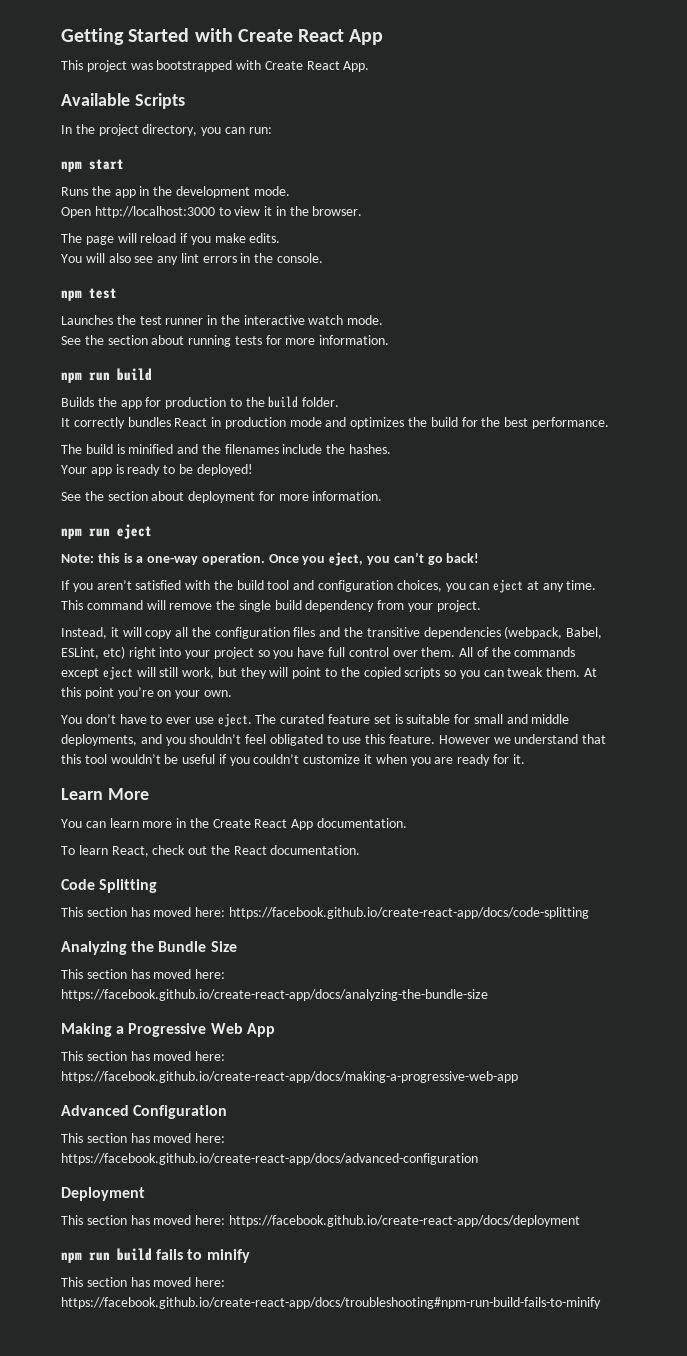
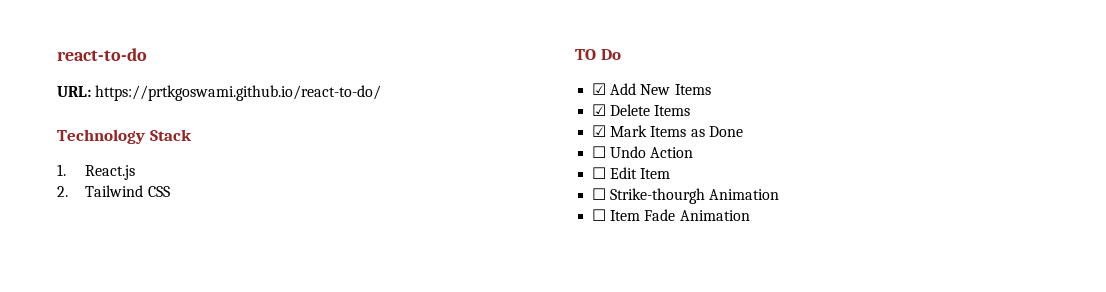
[61,28,384,45] [61,60,370,72] [61,93,185,109] [61,124,272,136] [61,159,124,172] [61,186,290,198] [61,206,363,218] [61,233,281,245] [61,253,324,265] [61,288,117,301] [61,315,384,325] [61,335,390,347] [61,368,152,383] [61,396,340,409] [61,417,609,429] [61,444,392,454] [61,464,253,476] [61,491,383,503] [61,524,152,539] [61,552,480,566] [61,579,597,593] [61,600,481,612] [61,626,603,639] [61,646,576,659] [61,666,598,680] [61,687,232,699] [61,713,570,727] [61,734,607,746] [61,754,525,766] [61,788,149,800] [61,818,408,830] [61,845,361,857] [61,879,158,893] [61,907,589,919] [61,941,237,955] [61,969,226,979] [61,989,488,1001] [61,1023,275,1037] [61,1051,226,1061] [61,1071,518,1083] [61,1105,228,1119] [61,1133,226,1143] [61,1153,478,1165] [61,1187,145,1201] [61,1215,580,1227] [61,1248,250,1263] [61,1277,226,1287] [61,1297,601,1309] Getting Started with Create React App // This project was bootstrapped with Create React App. // Available Scripts // In the project directory, you can run: // npm start // Runs the app in the development mode. // Open http://localhost:3000 to view it in the browser. // The page will reload if you make edits. // You will also see any lint errors in the console. // npm test // Launches the test runner in the interactive watch mode. // See the section about running tests for more information. // npm run build // Builds the app for production to the build folder. // It correctly bundles React in production mode and optimizes the build for the best performance. // The build is minified and the filenames include the hashes. // Your app is ready to be deployed! // See the section about deployment for more information. // npm run eject // Note: this is a one-way operation. Once you eject, you can’t go back! // If you aren’t satisfied with the build tool and configuration choices, you can eject at any time. This command will remove the single build dependency from your project. // Instead, it will copy all the configuration files and the transitive dependencies (webpack, Babel, ESLint, etc) right into your project so you have full control over them. All of the commands except eject will still work, but they will point to the copied scripts so you can tweak them. At this point you’re on your own. // You don’t have to ever use eject. The curated feature set is suitable for small and middle deployments, and you shouldn’t feel obligated to use this feature. However we understand that this tool wouldn’t be useful if you couldn’t customize it when you are ready for it. // Learn More // You can learn more in the Create React App documentation. // To learn React, check out the React documentation. // Code Splitting // This section has moved here: https://facebook.github.io/create-react-app/docs/code-splitting // Analyzing the Bundle Size // This section has moved here: https://facebook.github.io/create-react-app/docs/analyzing-the-bundle-size // Making a Progressive Web App // This section has moved here: https://facebook.github.io/create-react-app/docs/making-a-progressive-web-app // Advanced Configuration // This section has moved here: https://facebook.github.io/create-react-app/docs/advanced-configuration // Deployment // This section has moved here: https://facebook.github.io/create-react-app/docs/deployment // npm run build fails to minify // This section has moved here: https://facebook.github.io/create-react-app/docs/troubleshooting#npm-run-build-fails-to-minify -> [57,48,147,61] [57,85,382,101] [57,129,192,144] [57,164,136,180] [57,185,170,197] [575,49,621,60] [592,83,711,95] [592,104,691,116] [592,125,743,137] [592,146,694,158] [592,167,671,179] [592,188,780,204] [592,209,750,221] react-to-do // URL: https://prtkgoswami.github.io/react-to-do/ // Technology Stack // 1. React.js // 2. Tailwind CSS // TO Do // ☑ Add New Items // ☑ Delete Items // ☑ Mark Items as Done // ☐ Undo Action // ☐ Edit Item // ☐ Strike-thourgh Animation // ☐ Item Fade Animation

